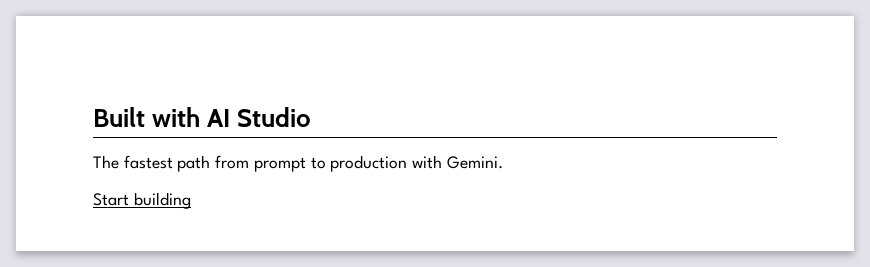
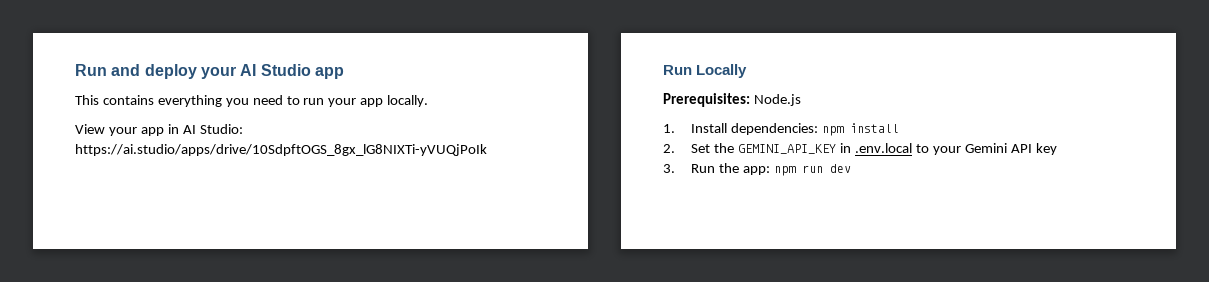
[93,107,312,127] [93,155,503,172] [93,192,191,209] Built with AI Studio // The fastest path from prompt to production with Gemini. // Start building -> [75,64,344,79] [75,95,429,107] [75,124,243,136] [75,144,487,156] [663,64,748,78] [663,93,801,107] [663,123,900,136] [663,143,1057,155] [663,163,852,176] Run and deploy your AI Studio app // This contains everything you need to run your app locally. // View your app in AI Studio: https://ai.studio/apps/drive/10SdpftOGS_8gx_lG8NIXTi-yVUQjPoIk // Run Locally // Prerequisites: Node.js // 1. Install dependencies: npm install // 2. Set the GEMINI_API_KEY in .env.local to your Gemini API key // 3. Run the app: npm run dev

